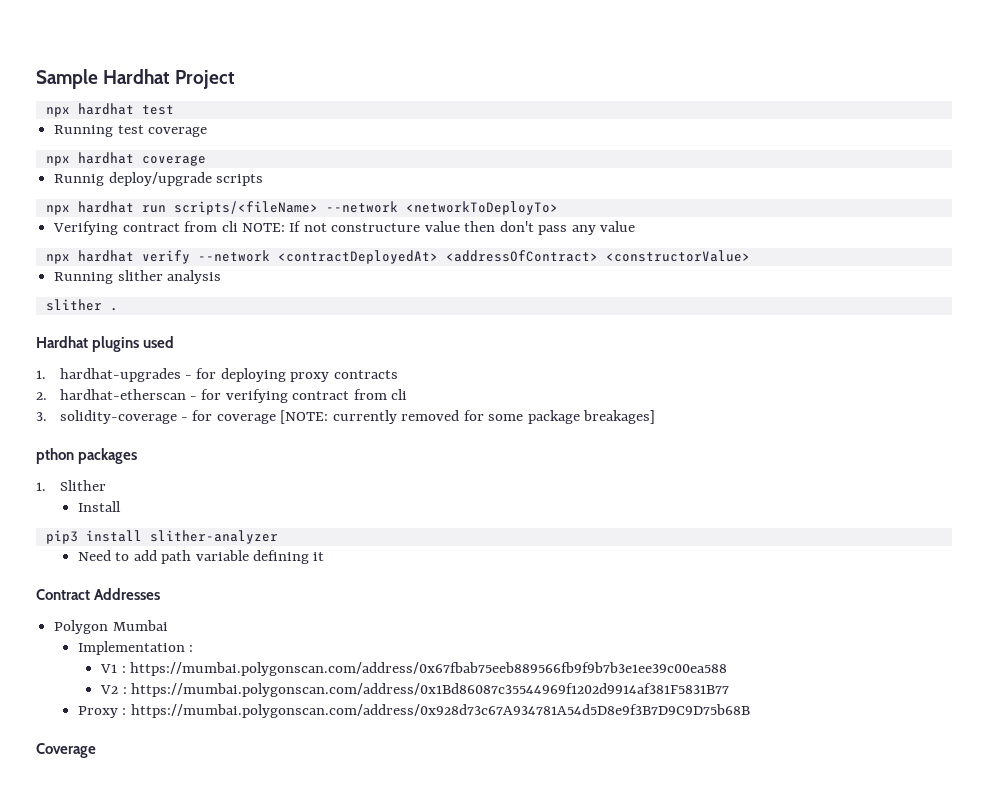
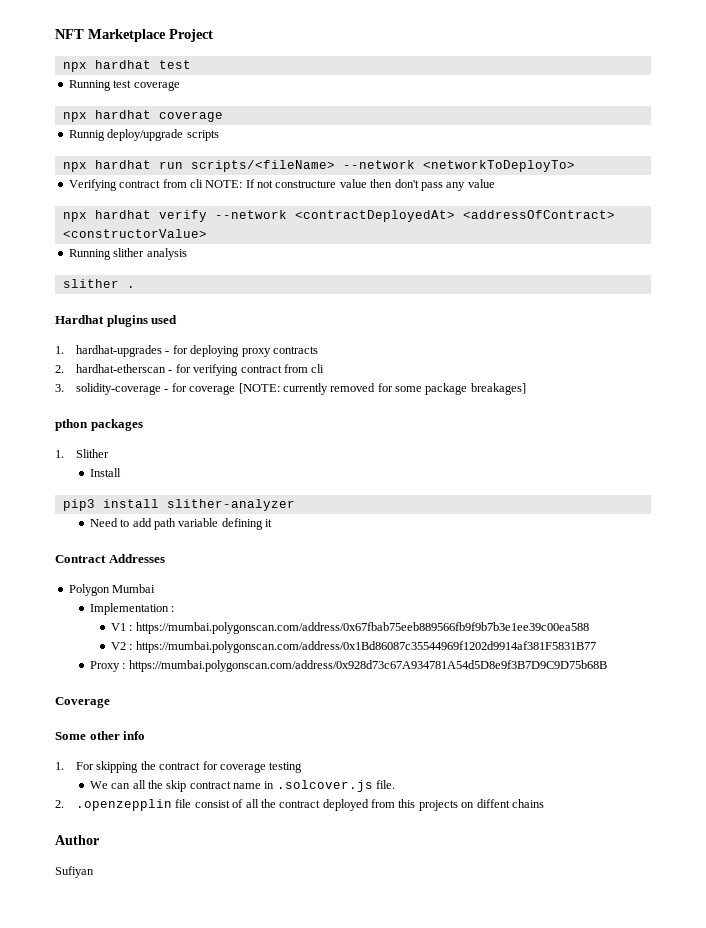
[36,69,171,89] Sample Hardhat -> [55,29,166,42] NFT Marketplace
(96, 750) none -> [55,731,146,740] [55,761,303,773] [89,780,396,792] [55,799,544,811] [55,835,99,845] [55,866,94,878] // Some other info // 1. For skipping the contract for coverage testing // We can all the skip contract name in .solcover.js file. // 2. .openzepplin file consist of all the contract deployed from this projects on diffent chains // Author // Sufiyan

